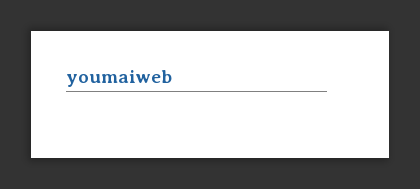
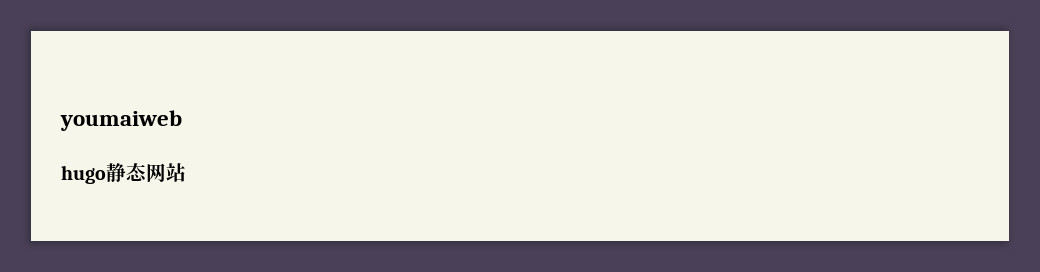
(172, 78) none -> [61,163,186,184] // hugo静态网站

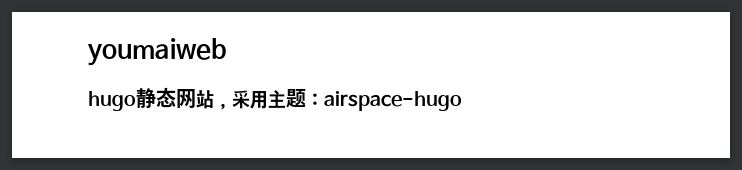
(186, 172) none -> [214,89,462,111] ，采用主题：airspace-hugo

